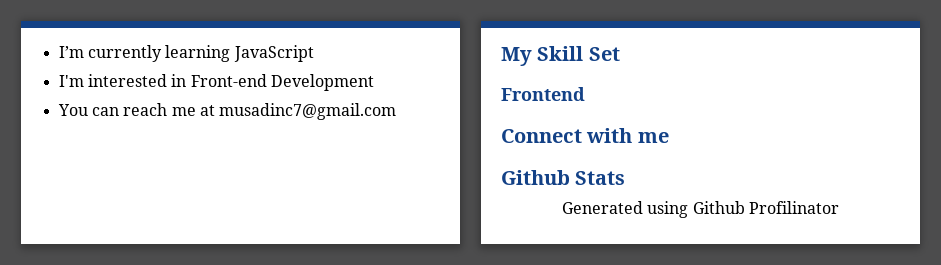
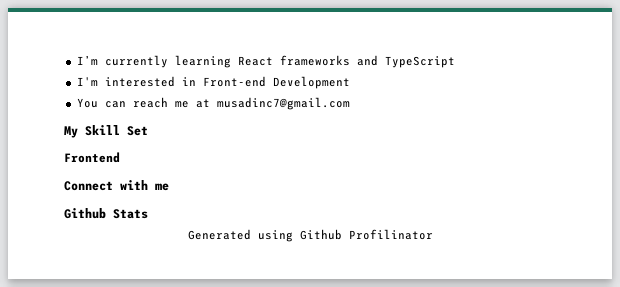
[233,45,314,62] JavaScript -> [237,55,455,68] React frameworks and TypeScript

